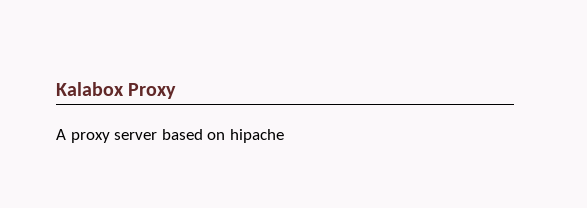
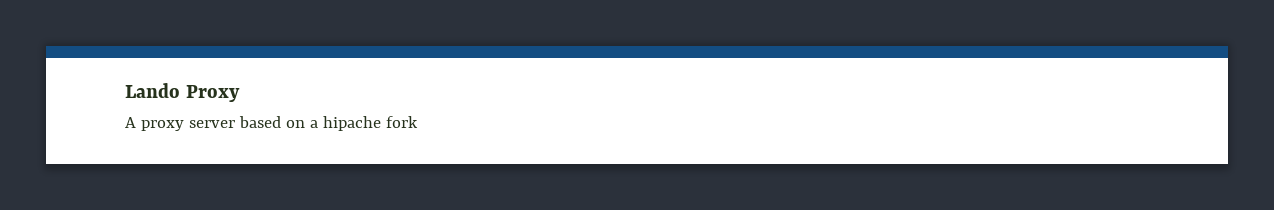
[56,82,124,96] Kalabox -> [125,83,180,98] Lando
[229,129,284,143] hipache -> [309,116,418,131] a hipache fork

